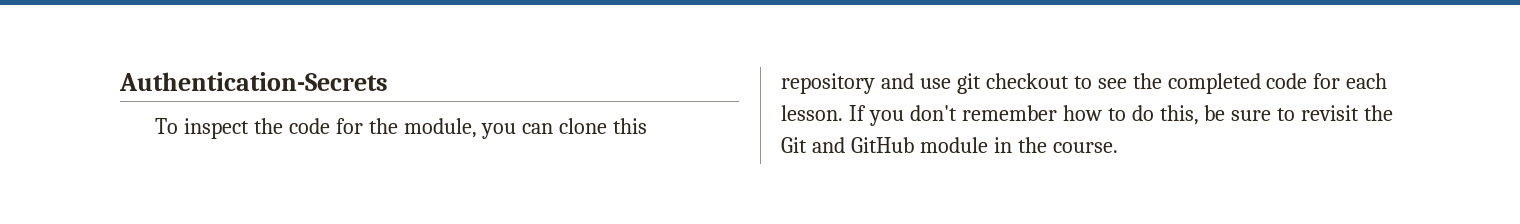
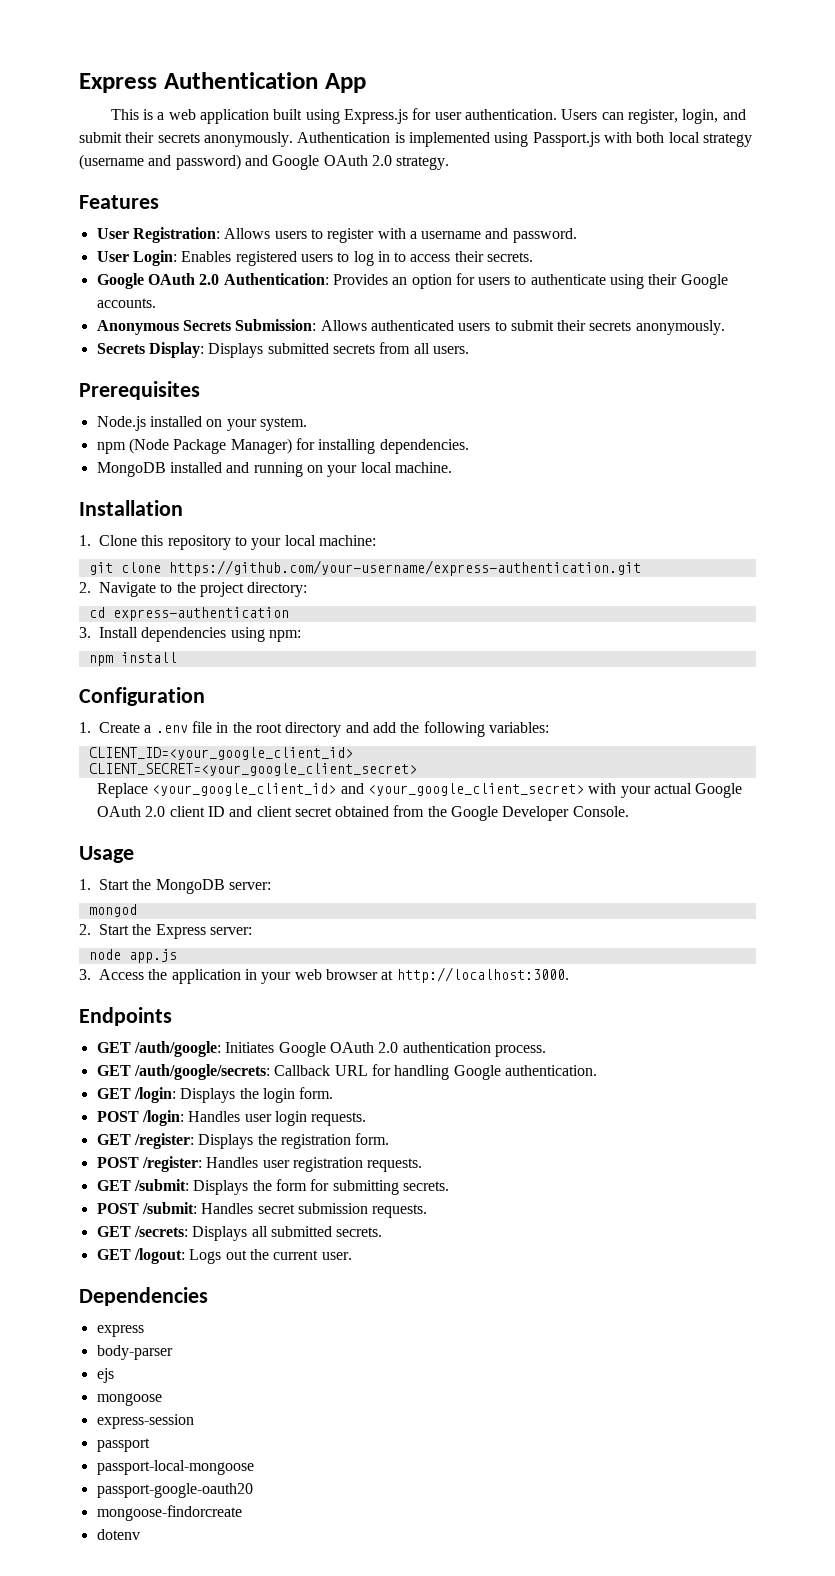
[119,72,388,91] [154,118,648,139] [781,73,1388,94] [781,105,1394,126] [781,137,1118,153] Authentication-Secrets // To inspect the code for the module, you can clone this repository and use git checkout to see the completed code for each lesson. If you don't remember how to do this, be sure to revisit the Git and GitHub module in the course. -> [79,72,366,93] [110,108,746,124] [79,132,752,147] [79,154,450,170] [79,195,159,209] [96,227,577,243] [96,250,534,266] [96,273,728,289] [96,298,156,308] [96,319,725,335] [96,342,469,358] [79,381,200,400] [96,416,307,431] [96,438,469,454] [96,462,452,477] [79,500,183,516] [79,535,376,550] [88,560,641,576] [79,582,308,597] [88,607,289,621] [79,627,301,642] [88,652,177,666] [79,687,205,706] [79,721,549,737] [88,747,353,760] [88,763,417,776] [96,783,743,798] [96,805,629,821] [79,846,134,863] [79,879,271,894] [88,904,137,917] [79,924,252,939] [88,949,177,963] [79,967,569,984] [79,1007,172,1026] [96,1041,546,1057] [96,1064,597,1080] [96,1087,334,1103] [96,1110,367,1126] [96,1133,390,1149] [96,1156,423,1172] [96,1179,449,1195] [96,1202,428,1218] [96,1226,383,1241] [96,1248,352,1264] [79,1287,208,1306] [96,1325,144,1337] [96,1345,173,1360] [96,1368,114,1383] [96,1393,162,1406] [96,1414,194,1429] [96,1438,150,1452] [96,1460,254,1475] [96,1483,253,1498] [96,1505,242,1521] [96,1529,140,1540] Express Authentication App // This is a web application built using Express.js for user authentication. Users can register, login, and submit their secrets anonymously. Authentication is implemented using Passport.js with both local strategy (username and password) and Google OAuth 2.0 strategy. // Features // User Registration: Allows users to register with a username and password. // User Login: Enables registered users to log in to access their secrets. // Google OAuth 2.0 Authentication: Provides an option for users to authenticate using their Google accounts. // Anonymous Secrets Submission: Allows authenticated users to submit their secrets anonymously. // Secrets Display: Displays submitted secrets from all users. // Prerequisites // Node.js installed on your system. // npm (Node Package Manager) for installing dependencies. // MongoDB installed and running on your local machine. // Installation // 1. Clone this repository to your local machine: // git clone https://github.com/your-username/express-authentication.git // 2. Navigate to the project directory: // cd express-authentication // 3. Install dependencies using npm: // npm install // Configuration // 1. Create a .env file in the root directory and add the following variables: // CLIENT_ID=<your_google_client_id> // CLIENT_SECRET=<your_google_client_secret> // Replace <your_google_client_id> and <your_google_client_secret> with your actual Google OAuth 2.0 client ID and client secret obtained from the Google Developer Console. // Usage // 1. Start the MongoDB server: // mongod // 2. Start the Express server: // node app.js // 3. Access the application in your web browser at http://localhost:3000. // Endpoints // GET /auth/google: Initiates Google OAuth 2.0 authentication process. // GET /auth/google/secrets: Callback URL for handling Google authentication. // GET /login: Displays the login form. // POST /login: Handles user login requests. // GET /register: Displays the registration form. // POST /register: Handles user registration requests. // GET /submit: Displays the form for submitting secrets. // POST /submit: Handles secret submission requests. // GET /secrets: Displays all submitted secrets. // GET /logout: Logs out the current user. // Dependencies // express // body-parser // ejs // mongoose // express-session // passport // passport-local-mongoose // passport-google-oauth20 // mongoose-findorcreate // dotenv

